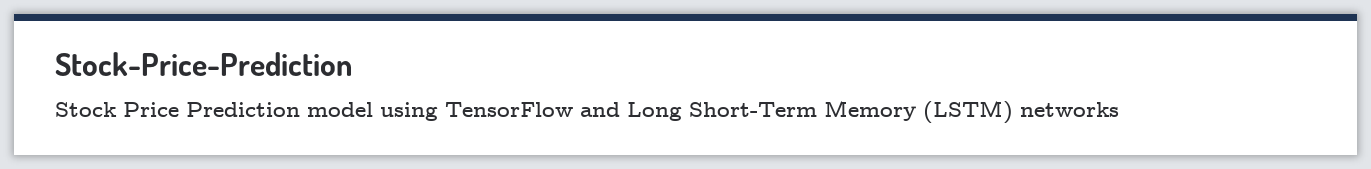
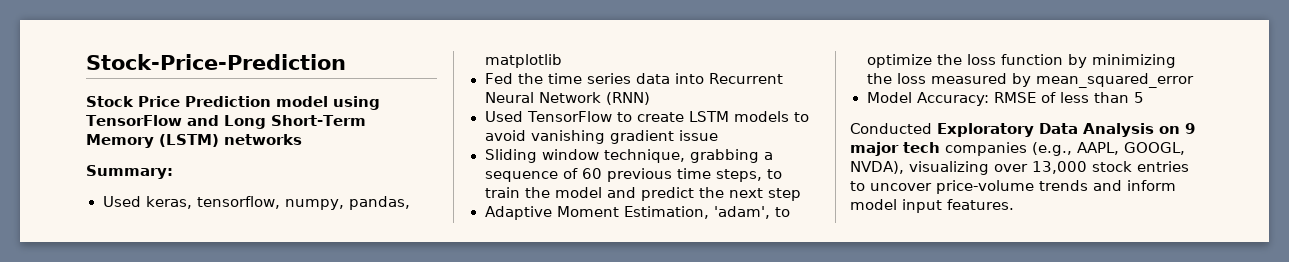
(1119, 109) none -> [86,165,173,179] [102,196,410,210] [484,54,562,68] [484,73,783,84] [484,92,650,105] [484,111,810,122] [484,130,718,144] [484,149,773,163] [484,168,782,182] [484,187,801,201] [484,206,790,220] [866,54,1176,68] [866,73,1194,88] [866,92,1145,106] [850,123,1195,137] [850,142,1185,156] [850,161,1189,175] [850,180,1176,194] [850,199,1014,213] // Summary: // Used keras, tensorflow, numpy, pandas, matplotlib // Fed the time series data into Recurrent Neural Network (RNN) // Used TensorFlow to create LSTM models to avoid vanishing gradient issue // Sliding window technique, grabbing a sequence of 60 previous time steps, to train the model and predict the next step // Adaptive Moment Estimation, 'adam', to optimize the loss function by minimizing the loss measured by mean_squared_error // Model Accuracy: RMSE of less than 5 // Conducted Exploratory Data Analysis on 9 major tech companies (e.g., AAPL, GOOGL, NVDA), visualizing over 13,000 stock entries to uncover price-volume trends and inform model input features.

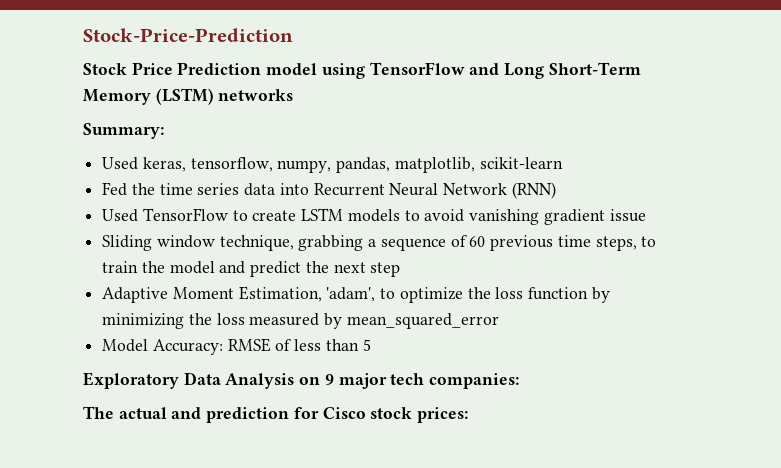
[484,54,562,68] matplotlib -> [394,157,563,173] matplotlib, scikit-learn
[850,123,932,134] Conducted -> (371, 345) none
[945,142,1185,156] [850,161,1189,175] [850,180,1176,194] [850,199,1014,213] companies (e.g., AAPL, GOOGL, NVDA), visualizing over 13,000 stock entries to uncover price-volume trends and inform model input features. -> [429,373,520,389] [83,406,469,423] companies: // The actual and prediction for Cisco stock prices:

